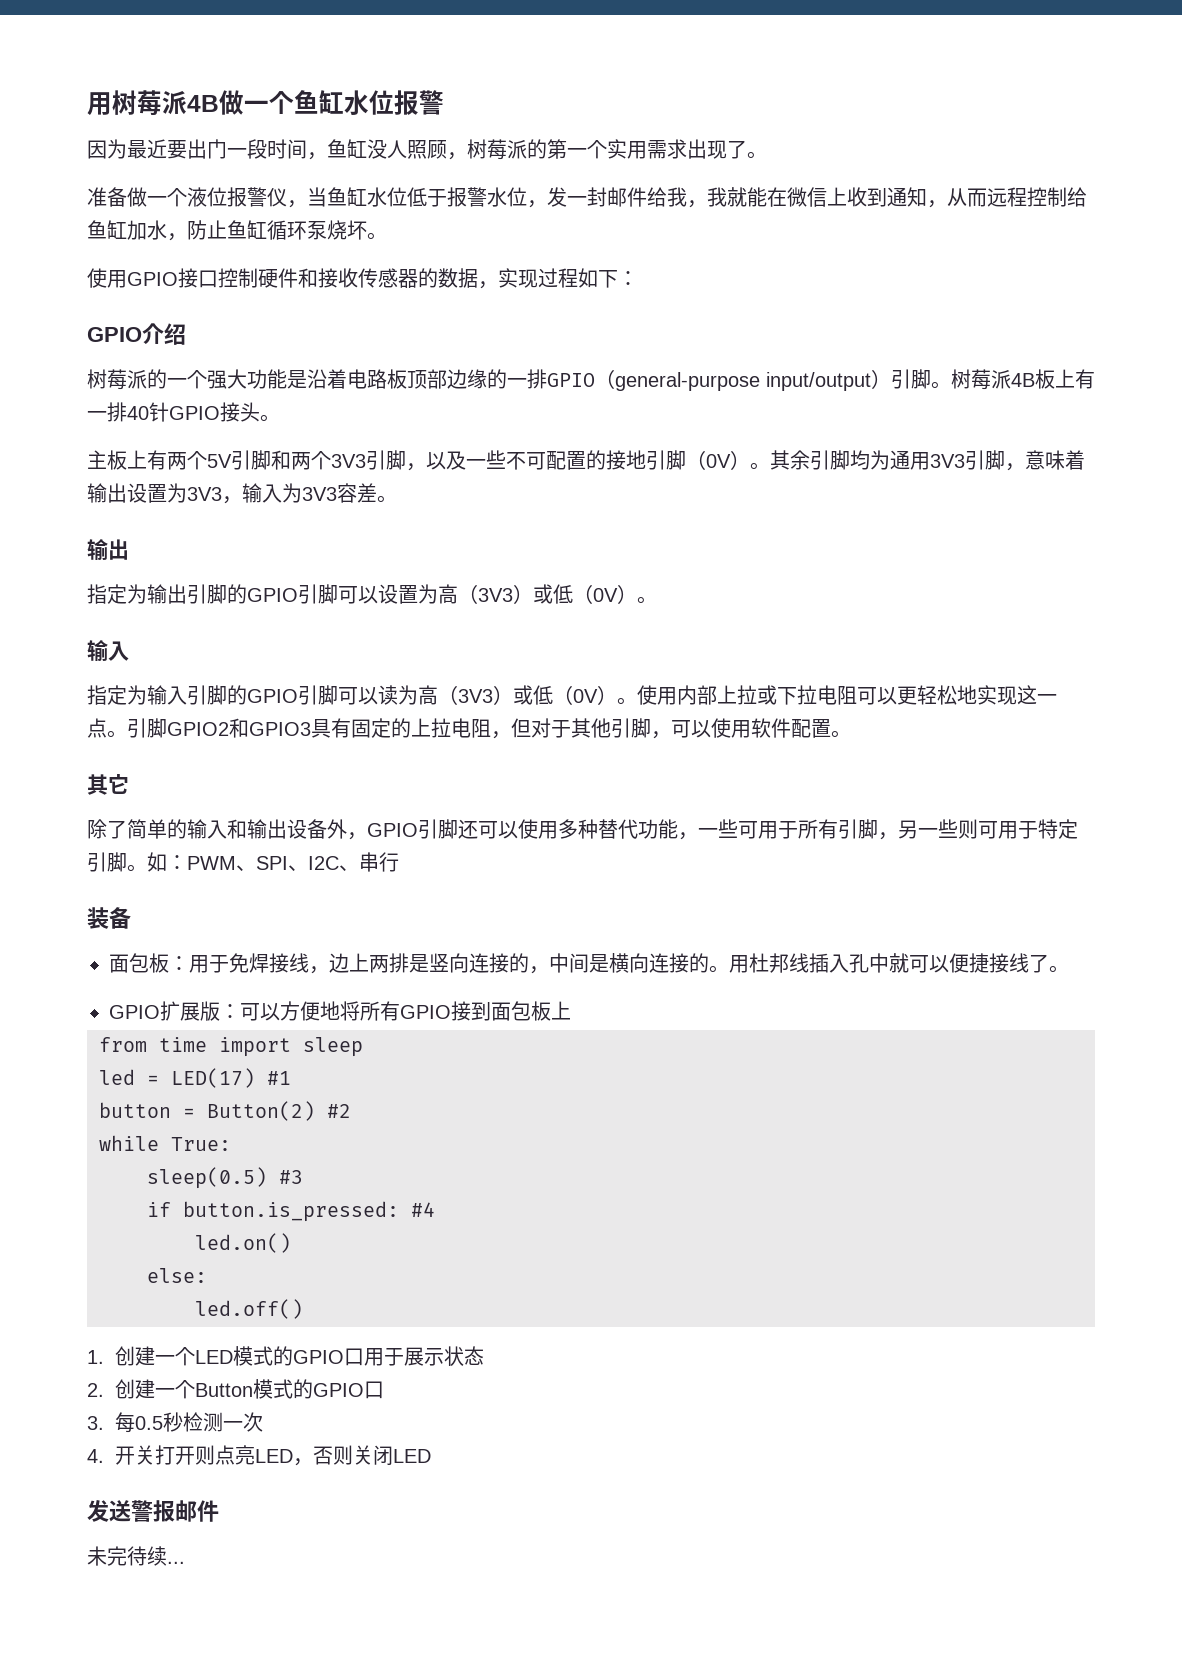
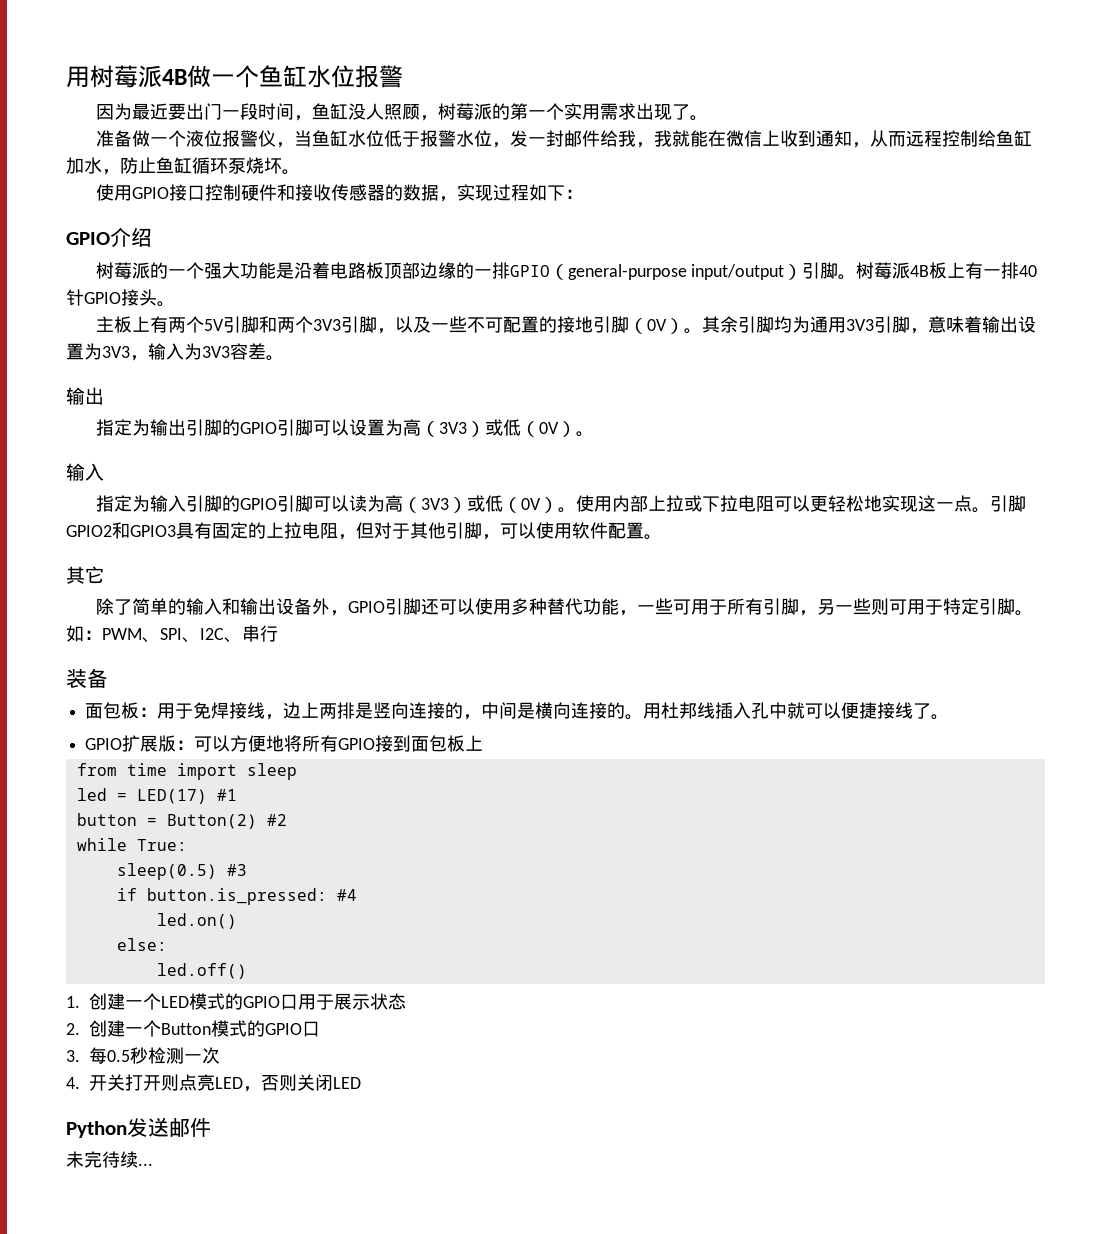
[87,1500,175,1522] 发送警报 -> [66,1117,169,1138] Python发送

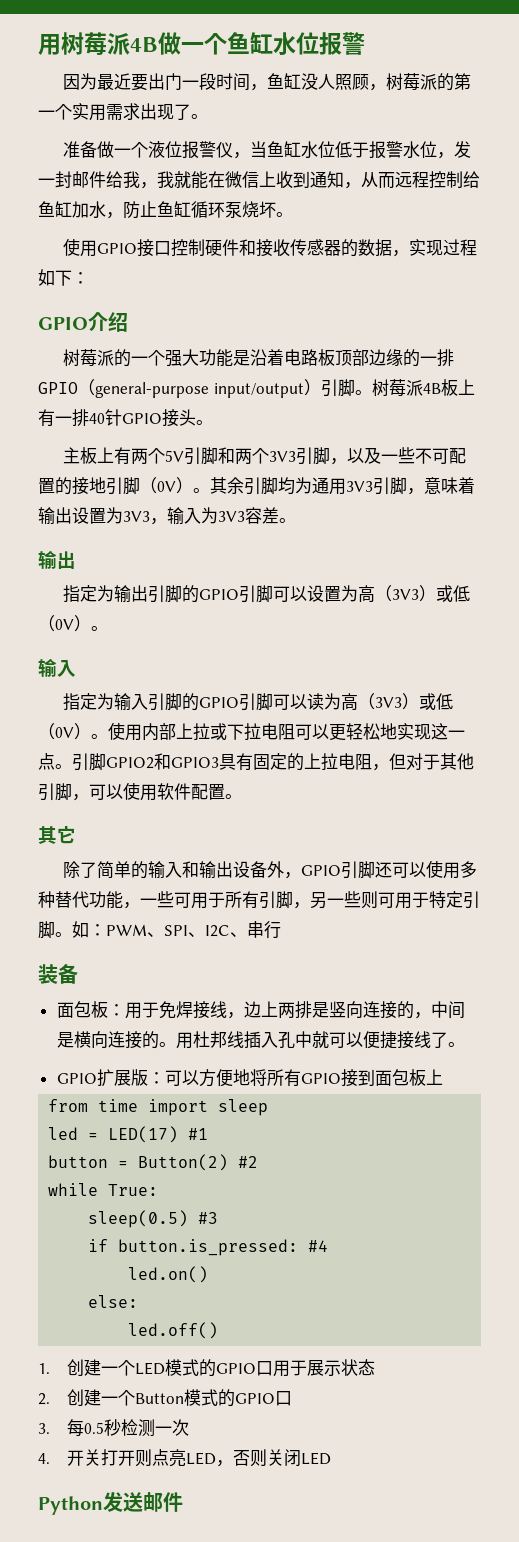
[66,1151,153,1168] // 未完待续... -> (183, 1502) none

